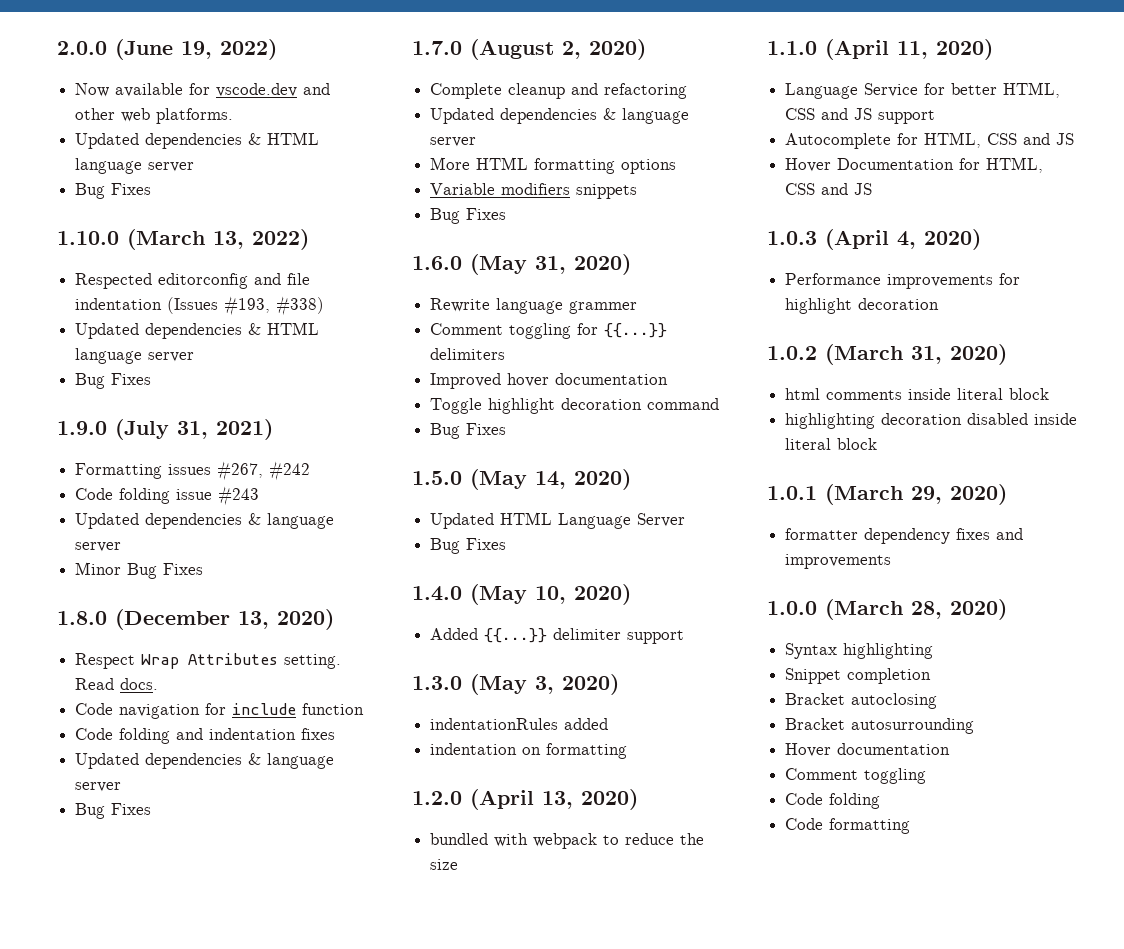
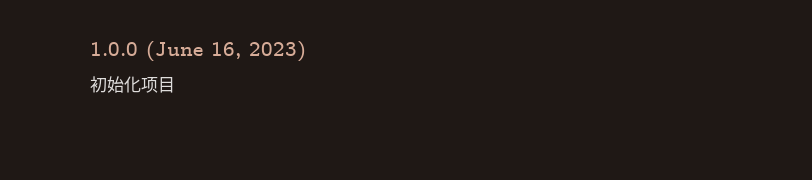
[57,39,277,60] [75,83,331,97] [75,108,234,124] [75,132,320,149] [75,158,195,174] [75,183,152,199] [57,229,309,250] [75,273,311,289] [75,296,325,316] [75,322,320,339] [75,348,195,364] [75,373,152,389] [57,419,273,440] [75,461,311,481] [75,486,260,506] [75,513,335,529] [75,542,122,552] [75,562,204,579] [57,609,334,630] [75,653,342,669] [75,678,159,690] [75,703,365,719] [75,728,336,744] [75,753,335,769] [75,782,122,792] [75,803,152,819] [412,39,646,60] [430,83,688,99] [430,108,690,124] [430,137,477,147] [430,157,677,174] [430,183,638,199] [430,208,507,224] [412,254,631,275] [430,298,638,314] [430,323,668,339] [430,348,506,360] [430,373,669,389] [430,398,720,414] [430,423,507,439] [412,469,631,490] [430,512,686,529] [430,538,507,554] [412,584,631,605] [430,628,685,644] [412,674,619,695] [430,718,609,730] [430,743,628,759] [412,789,638,810] [430,833,705,849] [430,859,459,870] [767,39,993,60] [785,82,1061,99] [785,108,936,124] [785,132,1075,149] [785,157,1044,173] [785,183,873,195] [767,229,981,250] [785,273,1021,289] [785,298,940,314] [767,344,1007,365] [785,388,1050,400] [785,413,1078,429] [785,438,878,450] [767,484,1007,505] [785,528,1024,544] [785,554,892,569] [767,599,1007,620] [785,643,934,659] [785,668,932,684] [785,693,938,709] [785,718,975,734] [785,743,951,757] [785,768,927,784] [785,793,881,809] [785,818,911,834] 2.0.0 (June 19, 2022) // Now available for vscode.dev and other web platforms. // Updated dependencies & HTML language server // Bug Fixes // 1.10.0 (March 13, 2022) // Respected editorconfig and file indentation (Issues #193, #338) // Updated dependencies & HTML language server // Bug Fixes // 1.9.0 (July 31, 2021) // Formatting issues #267, #242 // Code folding issue #243 // Updated dependencies & language server // Minor Bug Fixes // 1.8.0 (December 13, 2020) // Respect Wrap Attributes setting. Read docs. // Code navigation for include function // Code folding and indentation fixes // Updated dependencies & language server // Bug Fixes // 1.7.0 (August 2, 2020) // Complete cleanup and refactoring // Updated dependencies & language server // More HTML formatting options // Variable modifiers snippets // Bug Fixes // 1.6.0 (May 31, 2020) // Rewrite language grammer // Comment toggling for {{...}} delimiters // Improved hover documentation // Toggle highlight decoration command // Bug Fixes // 1.5.0 (May 14, 2020) // Updated HTML Language Server // Bug Fixes // 1.4.0 (May 10, 2020) // Added {{...}} delimiter support // 1.3.0 (May 3, 2020) // indentationRules added // indentation on formatting // 1.2.0 (April 13, 2020) // bundled with webpack to reduce the size // 1.1.0 (April 11, 2020) // Language Service for better HTML, CSS and JS support // Autocomplete for HTML, CSS and JS // Hover Documentation for HTML, CSS and JS // 1.0.3 (April 4, 2020) // Performance improvements for highlight decoration // 1.0.2 (March 31, 2020) // html comments inside literal block // highlighting decoration disabled inside literal block // 1.0.1 (March 29, 2020) // formatter dependency fixes and improvements // 1.0.0 (March 28, 2020) // Syntax highlighting // Snippet completion // Bracket autoclosing // Bracket autosurrounding // Hover documentation // Comment toggling // Code folding // Code formatting -> [90,41,306,62] [90,76,175,93] 1.0.0 (June 16, 2023) // 初始化项目

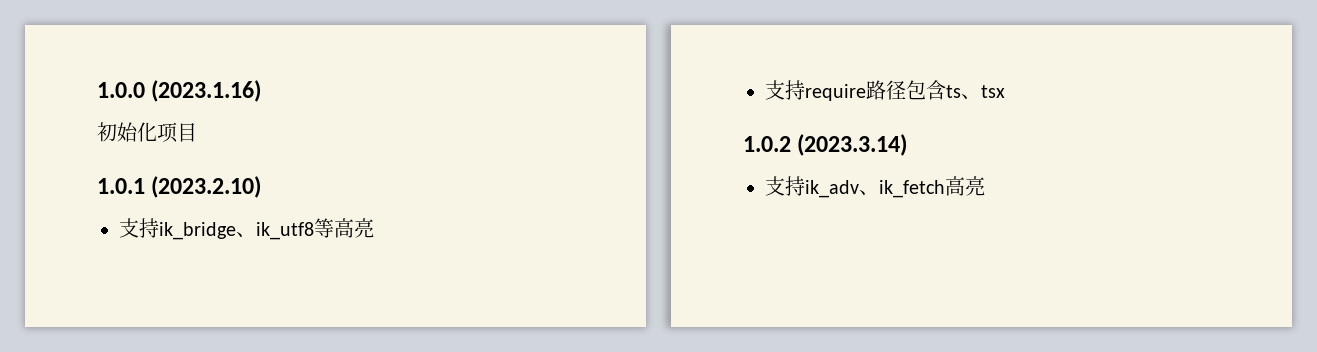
[146,41,306,62] (June 16, 2023) -> [151,80,262,102] (2023.1.16)
(175, 85) none -> [97,176,262,198] [119,218,374,240] [765,80,1005,101] [743,134,908,156] [765,176,985,198] // 1.0.1 (2023.2.10) // 支持ik_bridge、ik_utf8等高亮 // 支持require路径包含ts、tsx // 1.0.2 (2023.3.14) // 支持ik_adv、ik_fetch高亮

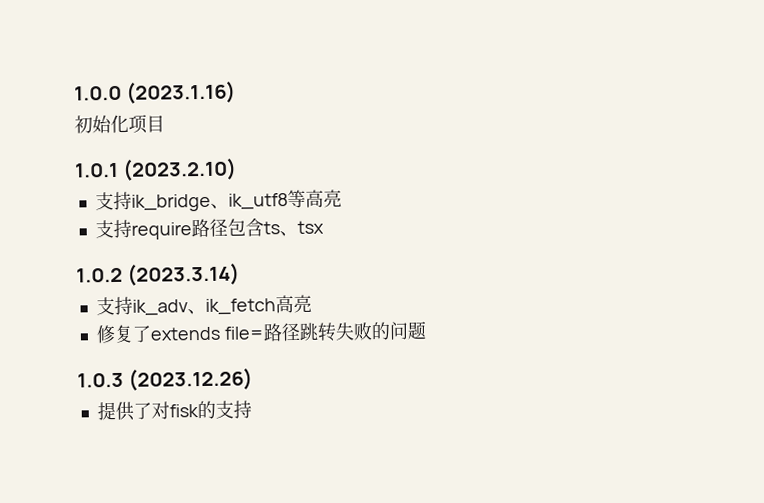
(985, 186) none -> [95,321,426,344] [77,367,254,391] [96,400,252,421] // 修复了extends file=路径跳转失败的问题 // 1.0.3 (2023.12.26) // 提供了对fisk的支持

